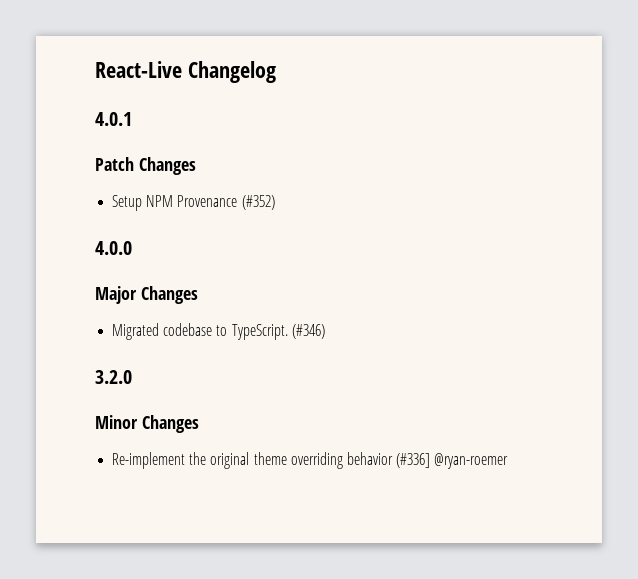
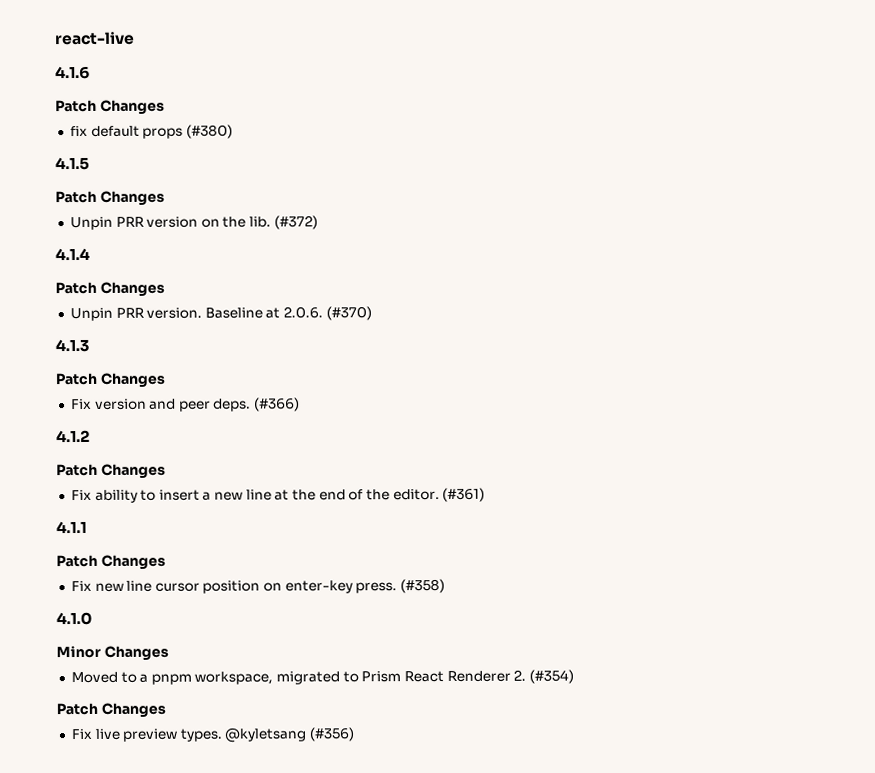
[95,61,276,83] [95,112,132,126] [95,157,196,175] [112,195,275,211] [95,241,132,255] [95,286,198,304] [112,323,325,340] [95,370,132,384] [95,415,199,433] [112,452,509,469] React-Live Changelog // 4.0.1 // Patch Changes // Setup NPM Provenance (#352) // 4.0.0 // Major Changes // Migrated codebase to TypeScript. (#346) // 3.2.0 // Minor Changes // Re-implement the original theme overriding behavior (#336] @ryan-roemer -> [55,31,135,46] [55,65,90,80] [55,99,165,115] [69,124,233,139] [55,156,90,171] [55,190,165,206] [69,215,318,231] [55,247,90,261] [55,281,165,297] [69,306,372,322] [55,338,89,353] [55,372,166,388] [70,397,301,412] [56,429,90,443] [56,463,166,479] [70,487,486,503] [56,520,87,534] [56,554,166,570] [70,578,446,594] [56,611,92,626] [56,645,169,661] [70,669,574,685] [56,702,166,718] [70,727,355,743] react-live // 4.1.6 // Patch Changes // fix default props (#380) // 4.1.5 // Patch Changes // Unpin PRR version on the lib. (#372) // 4.1.4 // Patch Changes // Unpin PRR version. Baseline at 2.0.6. (#370) // 4.1.3 // Patch Changes // Fix version and peer deps. (#366) // 4.1.2 // Patch Changes // Fix ability to insert a new line at the end of the editor. (#361) // 4.1.1 // Patch Changes // Fix new line cursor position on enter-key press. (#358) // 4.1.0 // Minor Changes // Moved to a pnpm workspace, migrated to Prism React Renderer 2. (#354) // Patch Changes // Fix live preview types. @kyletsang (#356)

